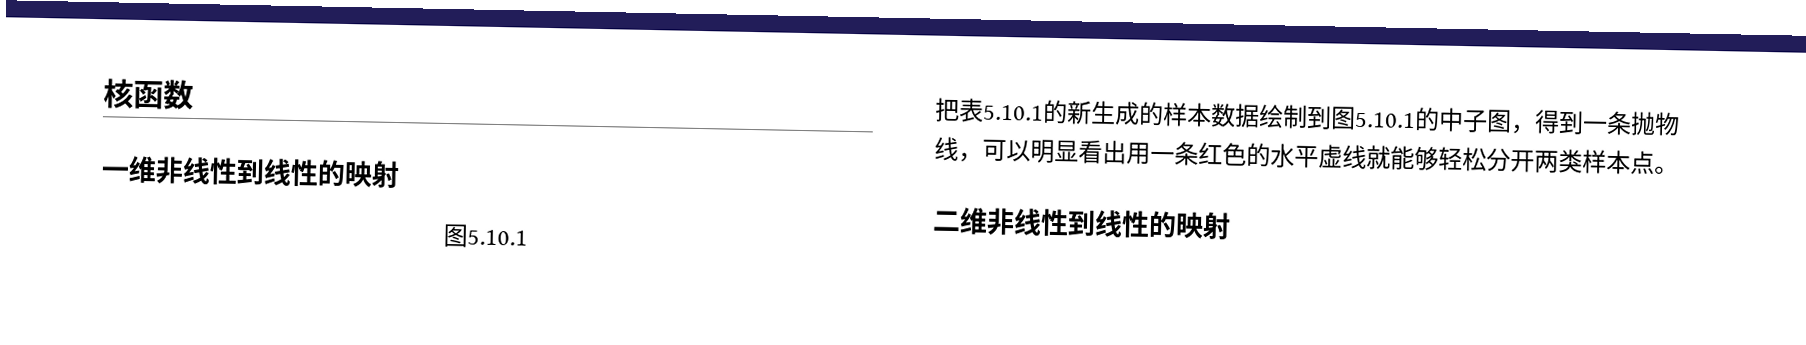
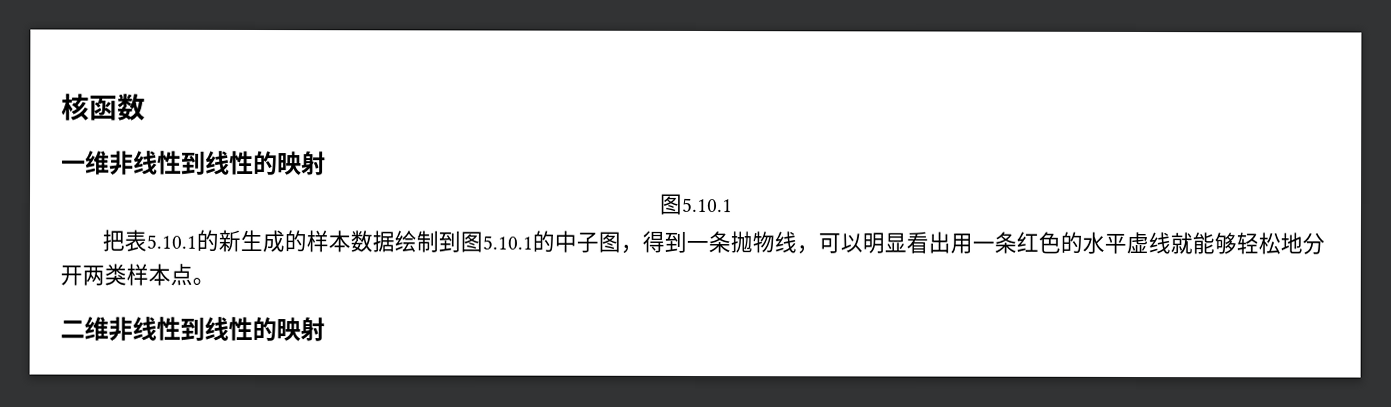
(1487, 159) none -> [1280,232,1304,254] 地

